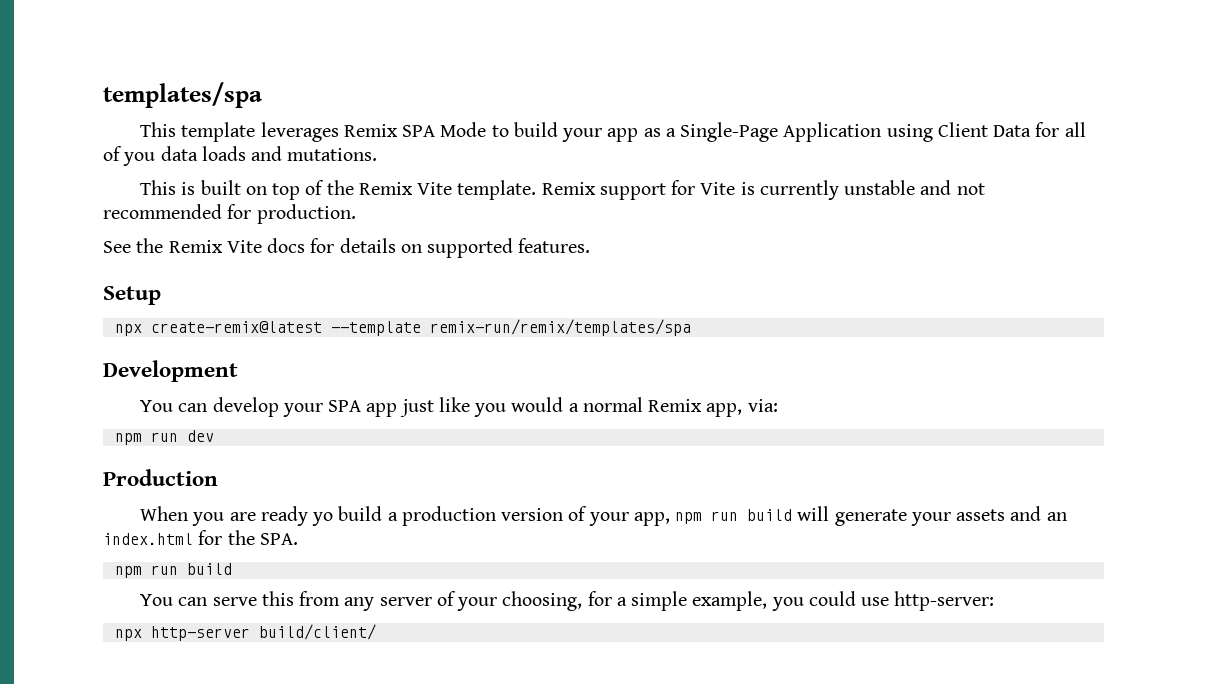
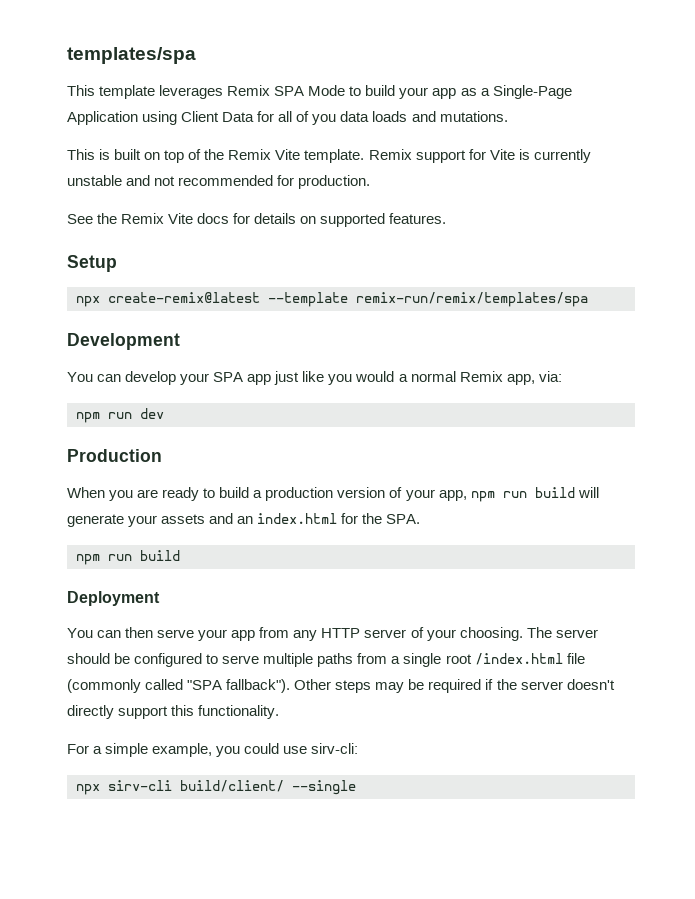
[312,512,334,526] yo -> [203,488,216,498] to
[139,591,294,606] // You can serve this -> [67,591,160,606] [67,627,256,641] // Deployment // You can then serve your app
(375, 604) none -> [321,628,361,638] HTTP
[502,591,612,611] choosing, for -> [459,627,598,641] [67,653,585,667] [67,679,615,693] [67,705,280,719] [67,744,89,754] choosing. The server should be configured to serve multiple paths from a single root /index.html file (commonly called "SPA fallback"). Other steps may be required if the server doesn't directly support this functionality. // For
[894,591,995,611] [114,624,376,641] http-server: // npx http-server build/client/ -> [311,743,359,754] [76,780,356,795] sirv-cli: // npx sirv-cli build/client/ --single

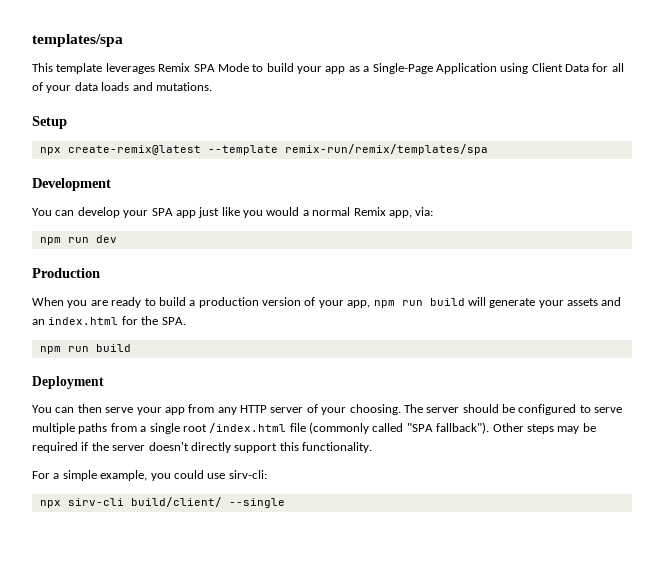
[312,114,337,125] you -> [46,85,72,93] your
[67,149,591,163] [67,175,371,189] [67,213,447,227] // This is built on top of the Remix Vite template. Remix support for Vite is currently unstable and not recommended for production. // See the Remix Vite docs for details on supported features. -> (212, 86) none

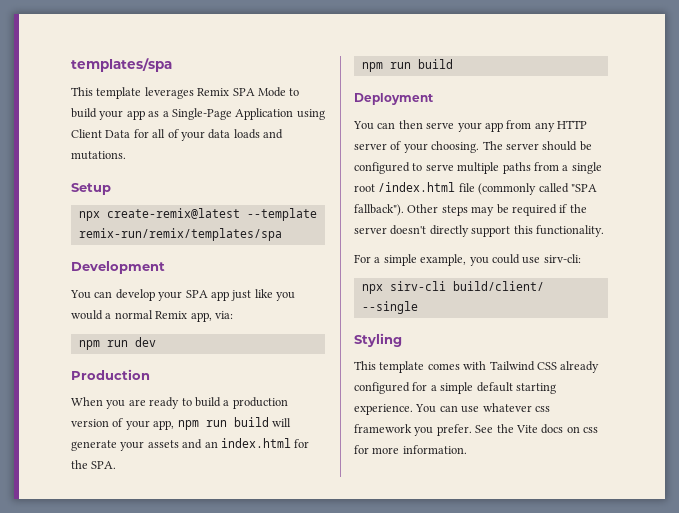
(285, 503) none -> [354,333,402,347] [354,361,600,373] [354,382,556,394] [354,403,550,415] [354,424,598,436] [354,445,467,454] // Styling // This template comes with Tailwind CSS already configured for a simple default starting experience. You can use whatever css framework you prefer. See the Vite docs on css for more information.

